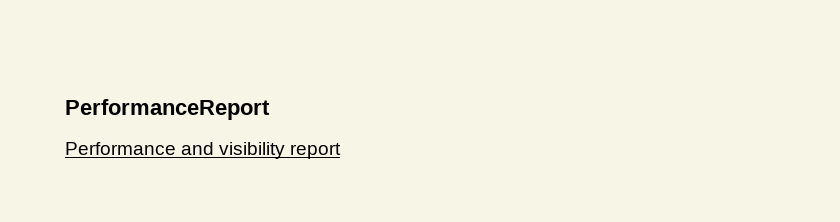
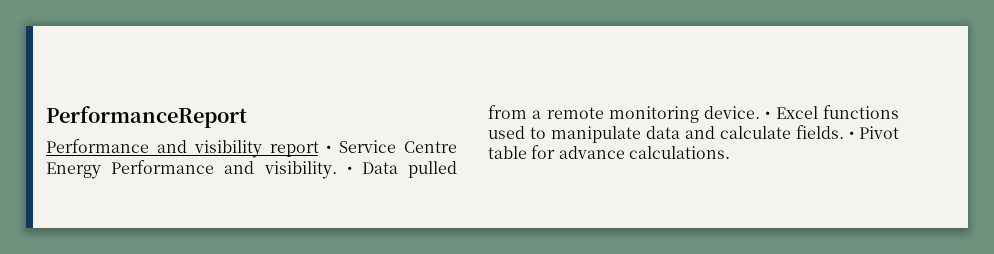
(342, 151) none -> [326,140,457,153] [46,160,458,179] [488,105,899,123] [488,125,899,143] [488,145,730,159] • Service Centre Energy Performance and visibility. • Data pulled from a remote monitoring device. • Excel functions used to manipulate data and calculate fields. • Pivot table for advance calculations.

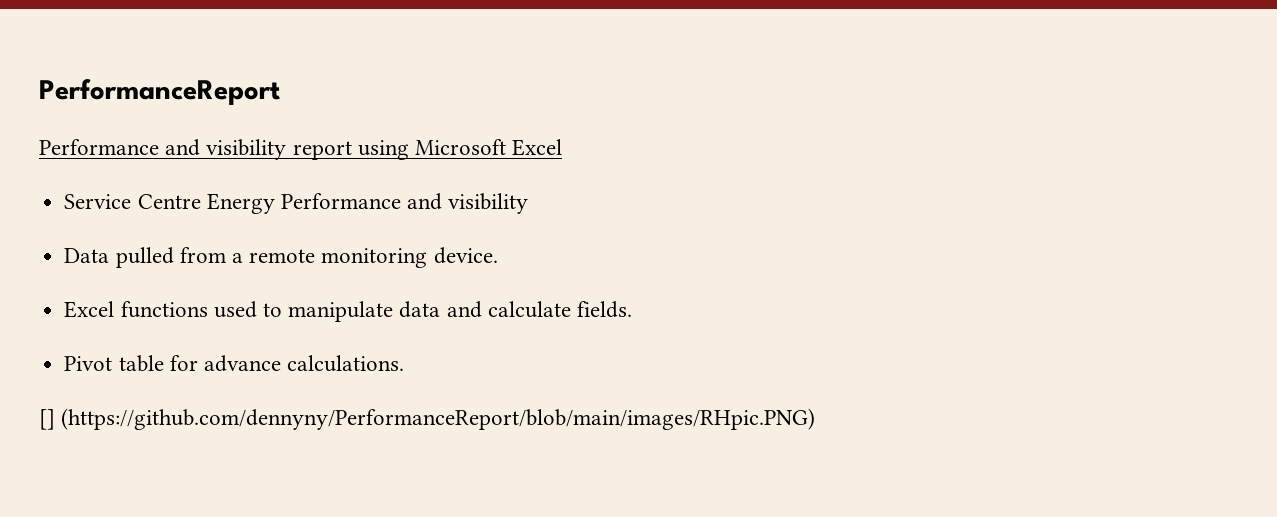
[326,145,332,153] • -> [357,139,563,160] using Microsoft Excel //
[263,161,352,179] visibility. • -> [448,193,529,214] visibility //
[765,111,771,119] • -> (498, 255) //
[849,131,854,139] • -> (632, 309) //
(730, 152) none -> [39,408,816,430] // [] (https://github.com/dennyny/PerformanceReport/blob/main/images/RHpic.PNG)

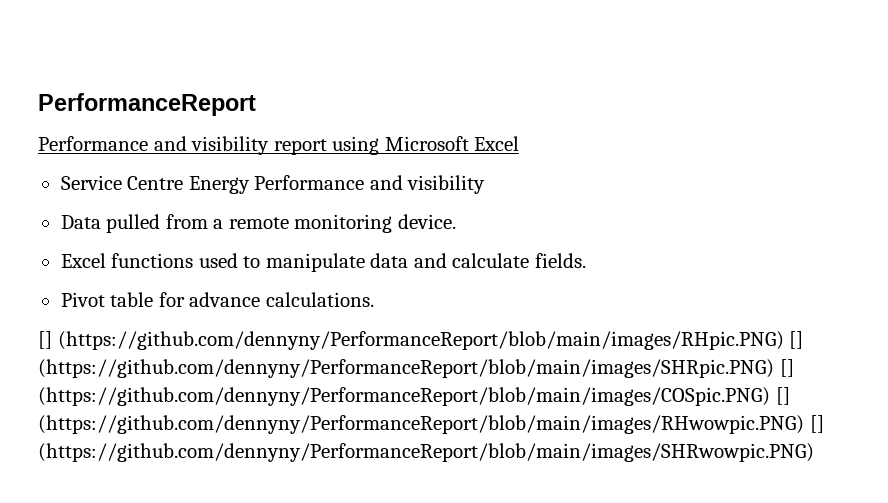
(816, 419) none -> [789,331,804,349] [38,359,794,378] [38,387,790,406] [38,415,824,434] [38,443,814,462] [] (https://github.com/dennyny/PerformanceReport/blob/main/images/SHRpic.PNG) [] (https://github.com/dennyny/PerformanceReport/blob/main/images/COSpic.PNG) [] (https://github.com/dennyny/PerformanceReport/blob/main/images/RHwowpic.PNG) [] (https://github.com/dennyny/PerformanceReport/blob/main/images/SHRwowpic.PNG)

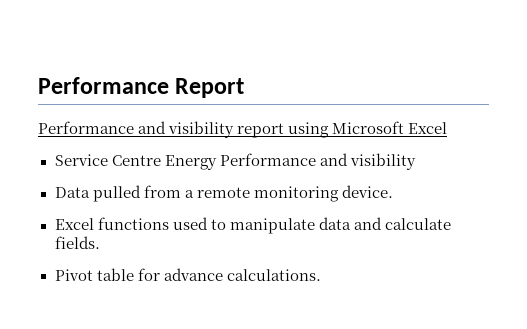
[38,93,256,116] PerformanceReport -> [38,77,245,98] Performance Report
[38,331,804,350] [38,359,794,378] [38,387,790,406] [38,415,824,434] [38,443,814,462] // [] (https://github.com/dennyny/PerformanceReport/blob/main/images/RHpic.PNG) [] (https://github.com/dennyny/PerformanceReport/blob/main/images/SHRpic.PNG) [] (https://github.com/dennyny/PerformanceReport/blob/main/images/COSpic.PNG) [] (https://github.com/dennyny/PerformanceReport/blob/main/images/RHwowpic.PNG) [] (https://github.com/dennyny/PerformanceReport/blob/main/images/SHRwowpic.PNG) -> (321, 275) none

